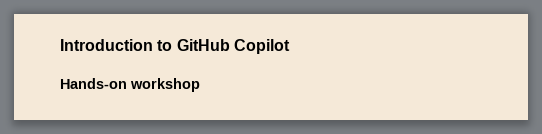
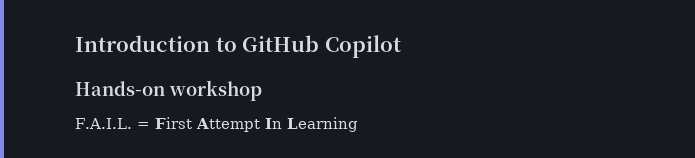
(200, 85) none -> [75,117,358,132] // F.A.I.L. = First Attempt In Learning

